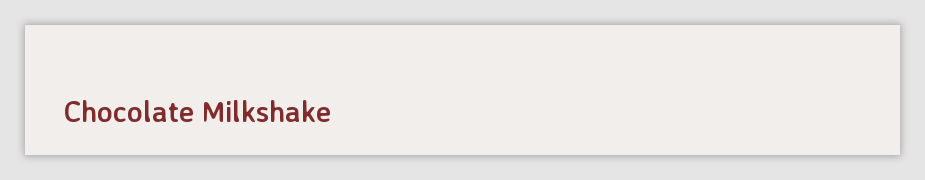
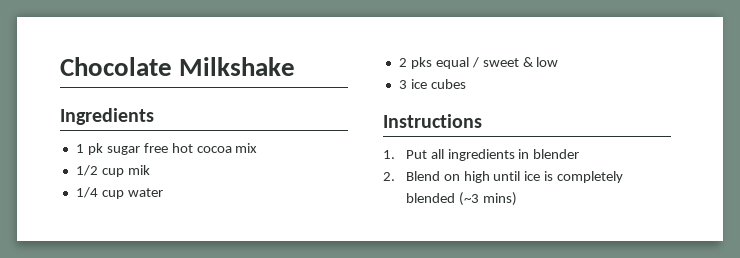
(331, 111) none -> [60,108,154,125] [75,143,258,155] [75,165,150,177] [75,187,163,199] [398,57,559,69] [398,79,466,89] [383,114,482,128] [383,149,580,161] [383,171,624,183] [405,192,517,206] // Ingredients // 1 pk sugar free hot cocoa mix // 1/2 cup mik // 1/4 cup water // 2 pks equal / sweet & low // 3 ice cubes // Instructions // 1. Put all ingredients in blender // 2. Blend on high until ice is completely blended (~3 mins)

